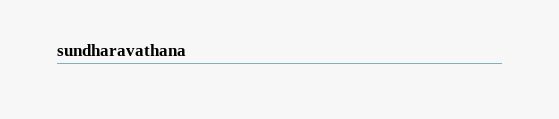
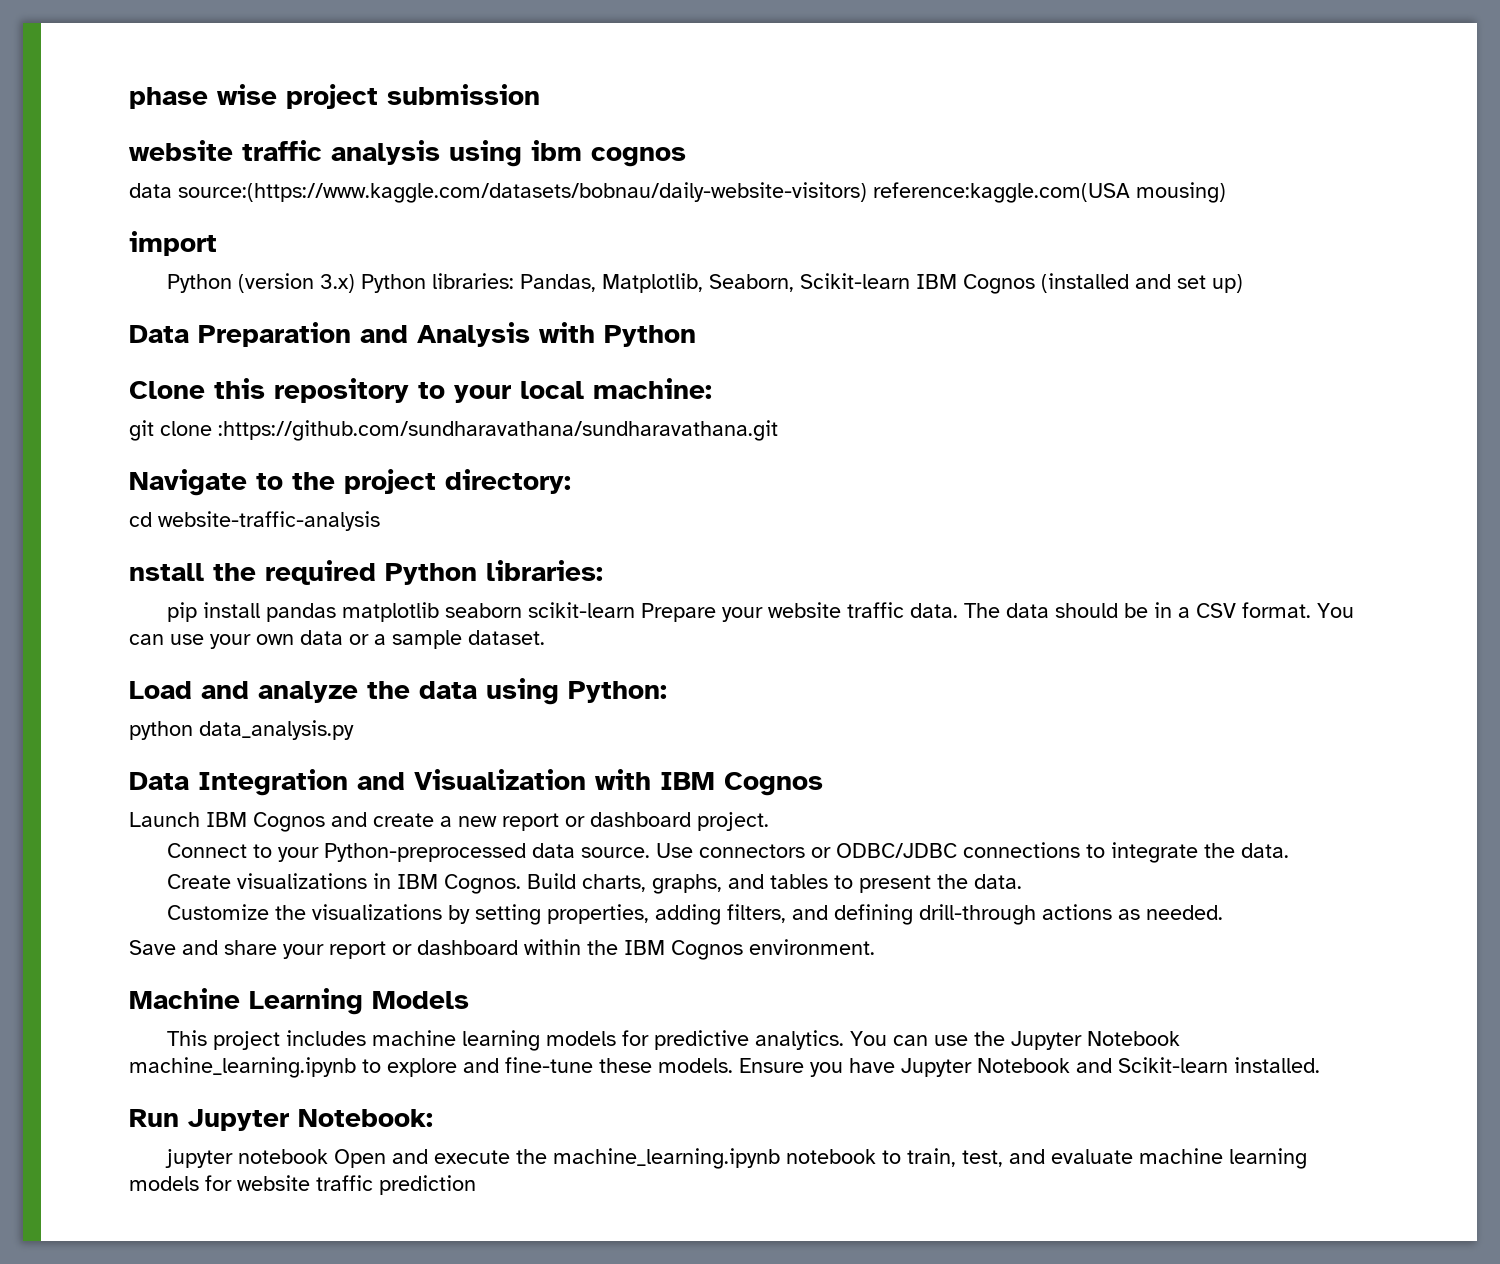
[57,44,186,56] sundharavathana -> [129,84,540,109] [129,140,686,167] [129,182,1226,203] [129,231,217,256] [167,273,1244,294] [129,322,696,347] [129,378,712,403] [129,420,778,441] [129,469,571,496] [129,511,380,531] [129,560,603,585] [167,602,1355,622] [129,630,545,649] [129,678,667,705] [129,720,354,740] [129,769,823,796] [129,812,769,832] [167,842,1290,863] [167,873,1023,894] [167,904,1224,925] [129,939,875,960] [129,988,469,1015] [167,1030,1181,1051] [129,1057,1320,1078] [129,1109,433,1131] [165,1148,1308,1169] [129,1175,476,1195] phase wise project submission // website traffic analysis using ibm cognos // data source:(https://www.kaggle.com/datasets/bobnau/daily-website-visitors) reference:kaggle.com(USA mousing) // import // Python (version 3.x) Python libraries: Pandas, Matplotlib, Seaborn, Scikit-learn IBM Cognos (installed and set up) // Data Preparation and Analysis with Python // Clone this repository to your local machine: // git clone :https://github.com/sundharavathana/sundharavathana.git // Navigate to the project directory: // cd website-traffic-analysis // nstall the required Python libraries: // pip install pandas matplotlib seaborn scikit-learn Prepare your website traffic data. The data should be in a CSV format. You can use your own data or a sample dataset. // Load and analyze the data using Python: // python data_analysis.py // Data Integration and Visualization with IBM Cognos // Launch IBM Cognos and create a new report or dashboard project. // Connect to your Python-preprocessed data source. Use connectors or ODBC/JDBC connections to integrate the data. // Create visualizations in IBM Cognos. Build charts, graphs, and tables to present the data. // Customize the visualizations by setting properties, adding filters, and defining drill-through actions as needed. // Save and share your report or dashboard within the IBM Cognos environment. // Machine Learning Models // This project includes machine learning models for predictive analytics. You can use the Jupyter Notebook machine_learning.ipynb to explore and fine-tune these models. Ensure you have Jupyter Notebook and Scikit-learn installed. // Run Jupyter Notebook: // jupyter notebook Open and execute the machine_learning.ipynb notebook to train, test, and evaluate machine learning models for website traffic prediction

